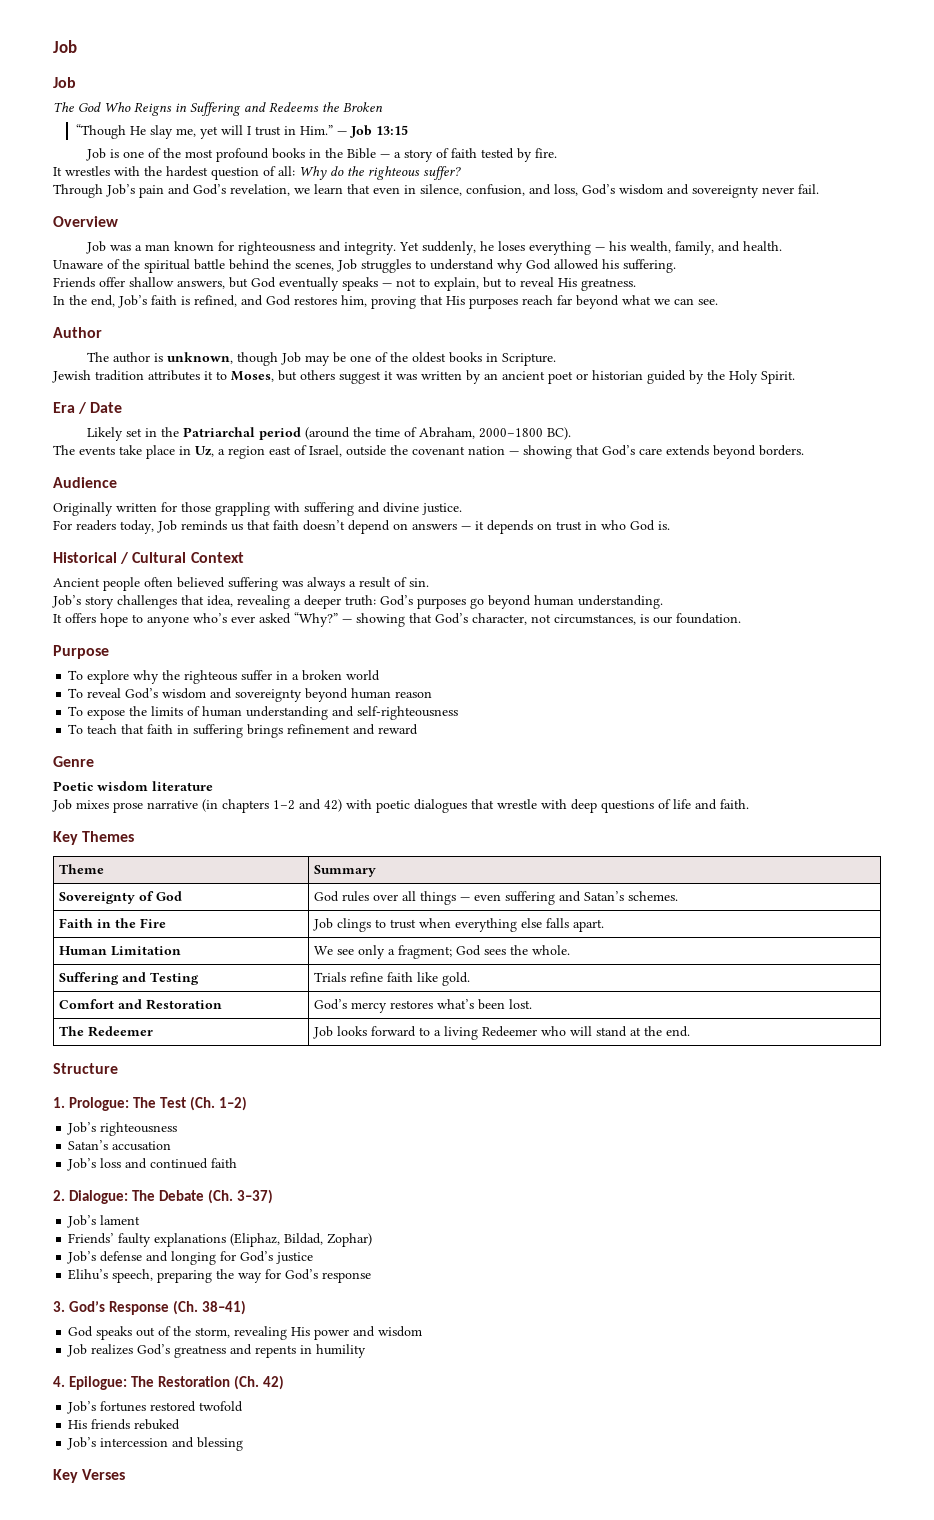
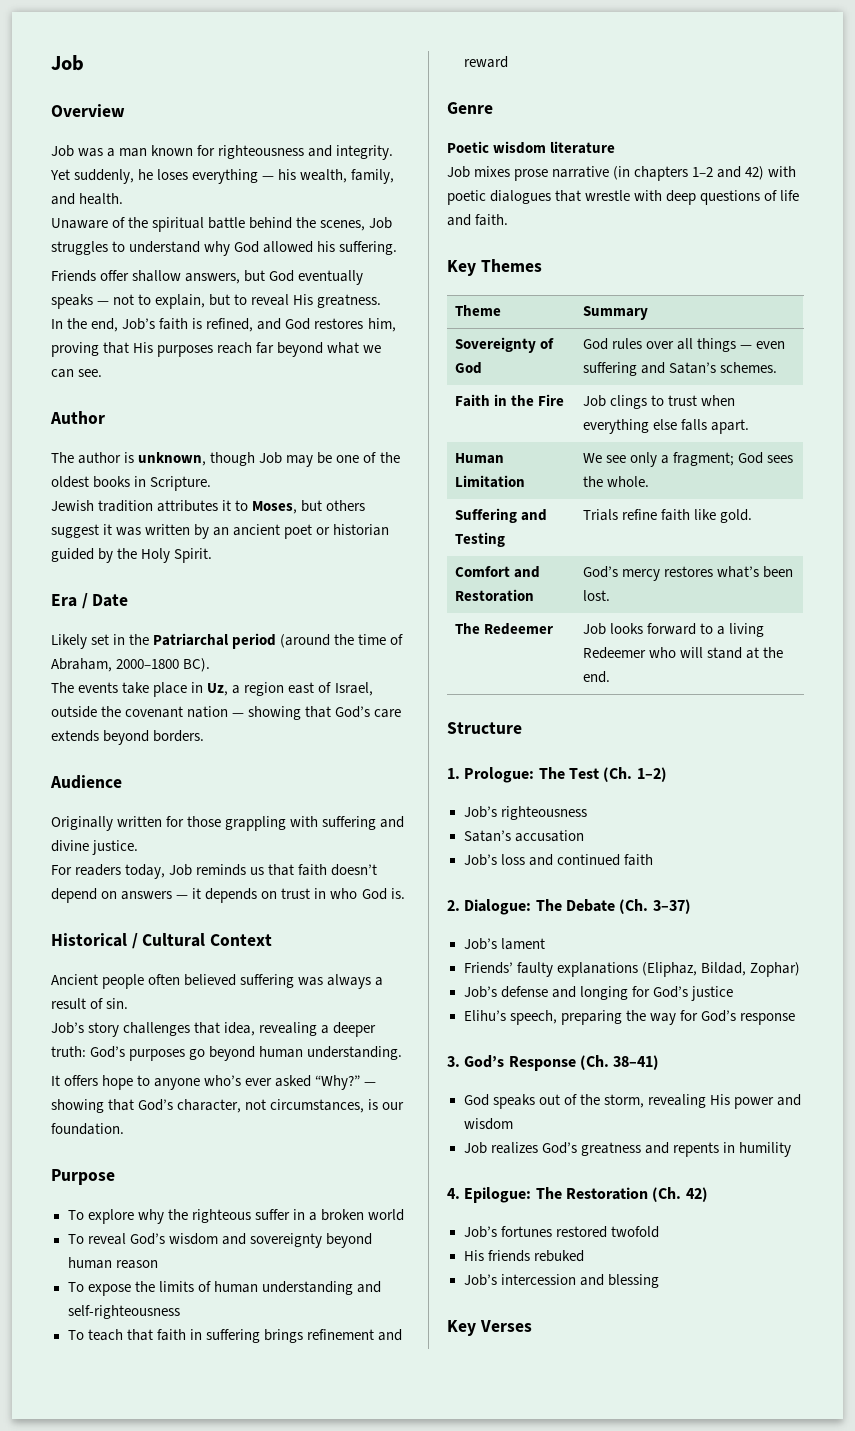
[53,40,77,53] [53,77,76,88] [53,102,383,116] [76,124,409,139] [86,148,558,162] [53,166,461,180] [53,184,819,198] Job // Job // The God Who Reigns in Suffering and Redeems the Broken // “Though He slay me, yet will I trust in Him.” — Job 13:15 // Job is one of the most profound books in the Bible — a story of faith tested by fire. // It wrestles with the hardest question of all: Why do the righteous suffer? // Through Job’s pain and God’s revelation, we learn that even in silence, confusion, and loss, God’s wisdom and sovereignty never fail. -> [51,55,84,71] Job

